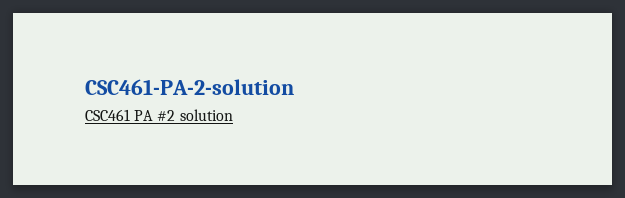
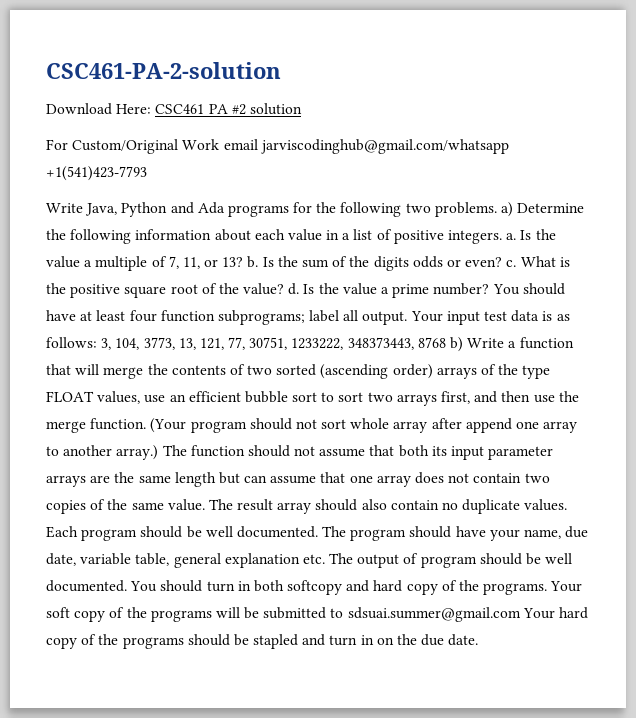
(294, 87) none -> [46,103,152,115] Download Here:
(233, 115) none -> [46,139,509,154] [46,166,147,181] [46,202,585,217] [46,229,556,244] [46,256,570,271] [46,283,565,298] [46,310,570,325] [46,337,574,352] [46,364,551,379] [46,391,579,406] [46,418,578,433] [46,445,554,460] [46,472,550,487] [46,499,568,514] [46,526,589,541] [46,553,573,568] [46,580,583,595] [46,607,589,622] [46,634,479,649] // For Custom/Original Work email jarviscodinghub@gmail.com/whatsapp +1(541)423-7793 // Write Java, Python and Ada programs for the following two problems. a) Determine the following information about each value in a list of positive integers. a. Is the value a multiple of 7, 11, or 13? b. Is the sum of the digits odds or even? c. What is the positive square root of the value? d. Is the value a prime number? You should have at least four function subprograms; label all output. Your input test data is as follows: 3, 104, 3773, 13, 121, 77, 30751, 1233222, 348373443, 8768 b) Write a function that will merge the contents of two sorted (ascending order) arrays of the type FLOAT values, use an efficient bubble sort to sort two arrays first, and then use the merge function. (Your program should not sort whole array after append one array to another array.) The function should not assume that both its input parameter arrays are the same length but can assume that one array does not contain two copies of the same value. The result array should also contain no duplicate values. Each program should be well documented. The program should have your name, due date, variable table, general explanation etc. The output of program should be well documented. You should turn in both softcopy and hard copy of the programs. Your soft copy of the programs will be submitted to sdsuai.summer@gmail.com Your hard copy of the programs should be stapled and turn in on the due date.

